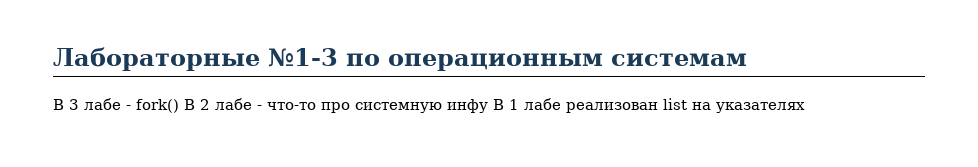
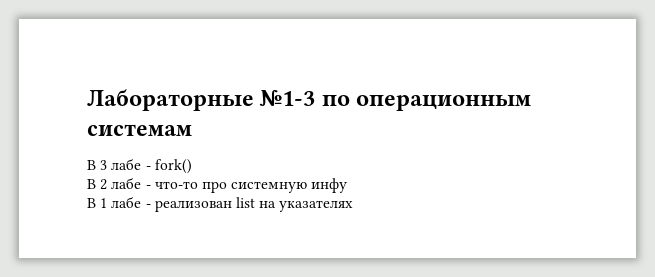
(179, 106) none -> (192, 166) //
(488, 106) none -> (348, 185) //
(561, 104) none -> [145,204,151,208] -

